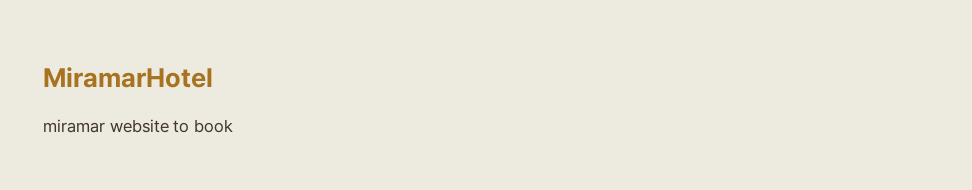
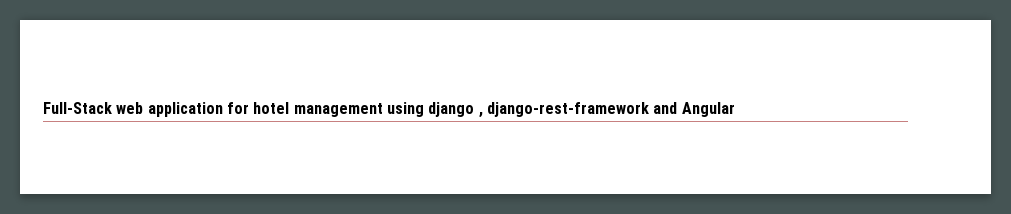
[43,67,213,88] [43,119,233,133] MiramarHotel // miramar website to book -> [43,102,735,118] Full-Stack web application for hotel management using django , django-rest-framework and Angular

